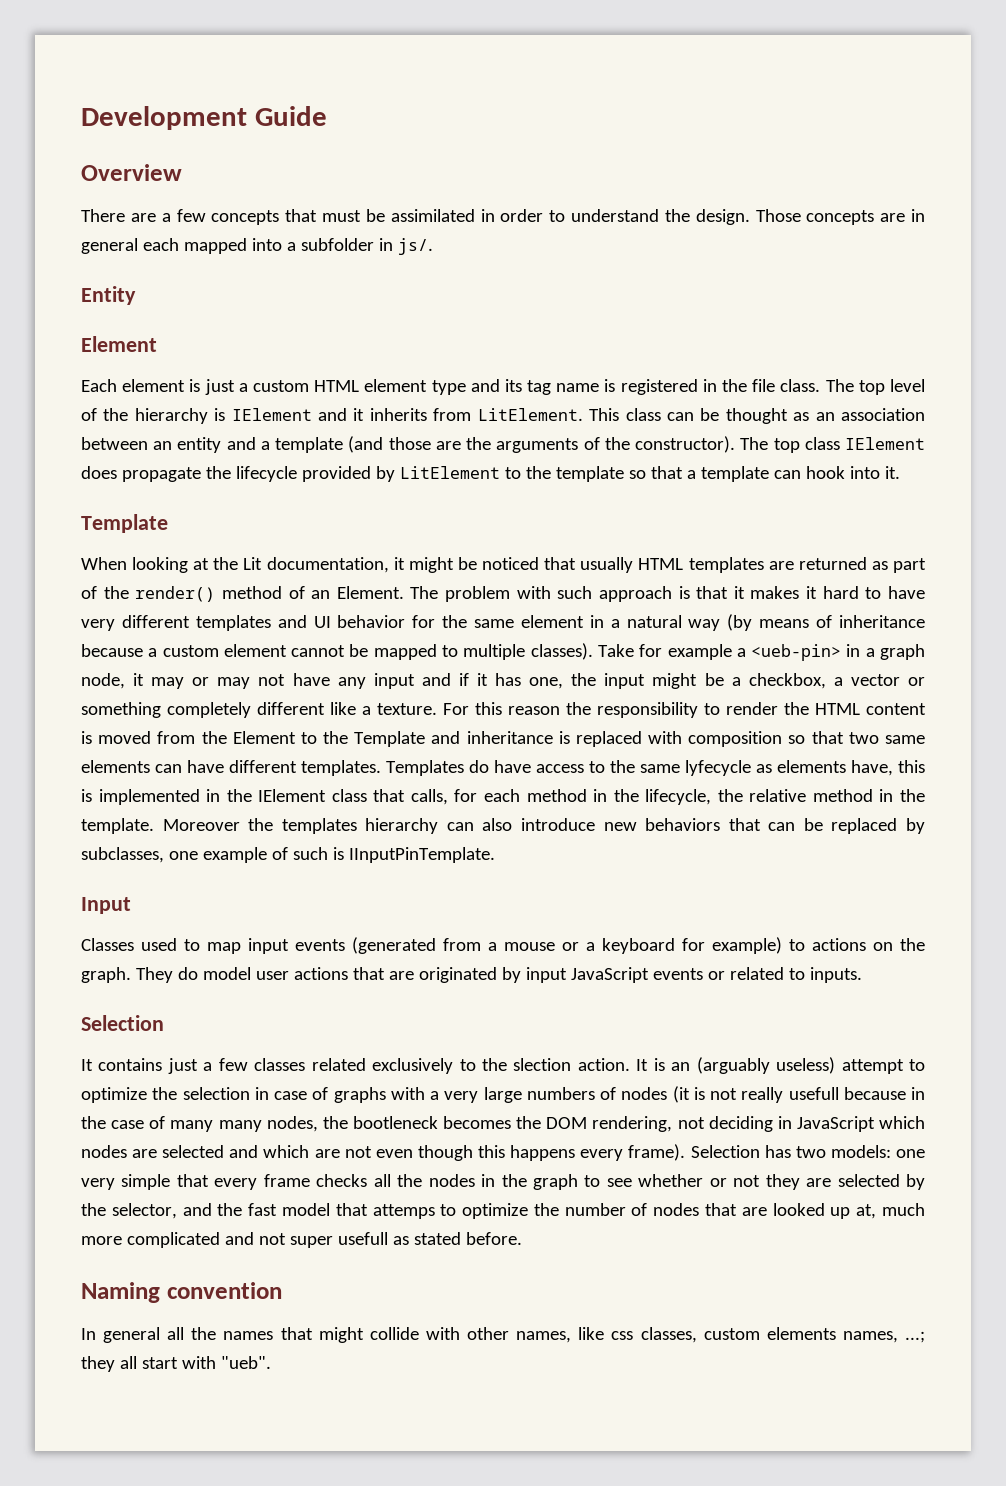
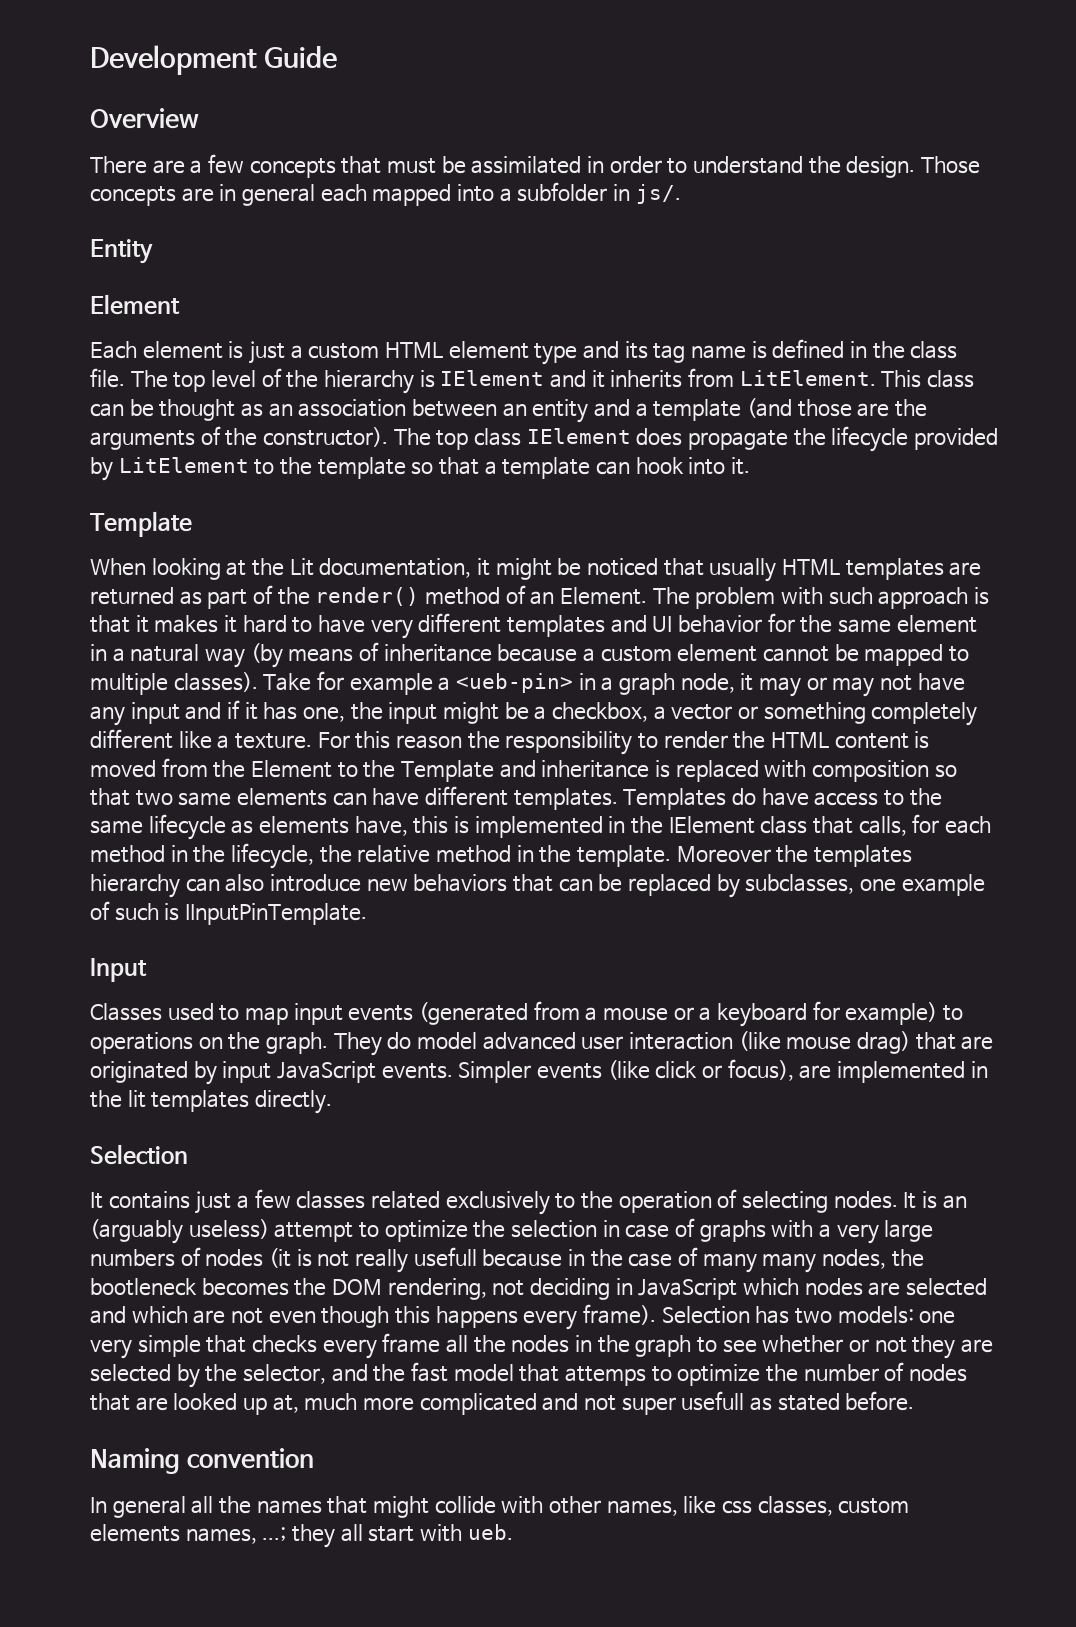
[620,379,821,395] registered in the file class. -> [772,339,958,359] [90,368,125,388] defined in the class file.
[685,760,751,776] lyfecycle -> [148,814,226,840] lifecycle
[812,938,866,951] actions -> [90,1032,193,1054] operations
[255,967,348,980] user actions -> [482,1031,911,1054] advanced user interaction (like mouse drag)
[652,967,862,983] events or related to inputs. -> [381,1059,988,1083] [90,1090,332,1114] events. Simpler events (like click or focus), are implemented in the lit templates directly.
[513,1058,630,1071] slection action. -> [618,1189,898,1213] operation of selecting nodes.
(209, 1180) none -> [251,1335,317,1353] checks
[316,1174,368,1187] checks -> (441, 1343) none
[220,1356,271,1369] "ueb". -> [467,1524,513,1540] ueb.

